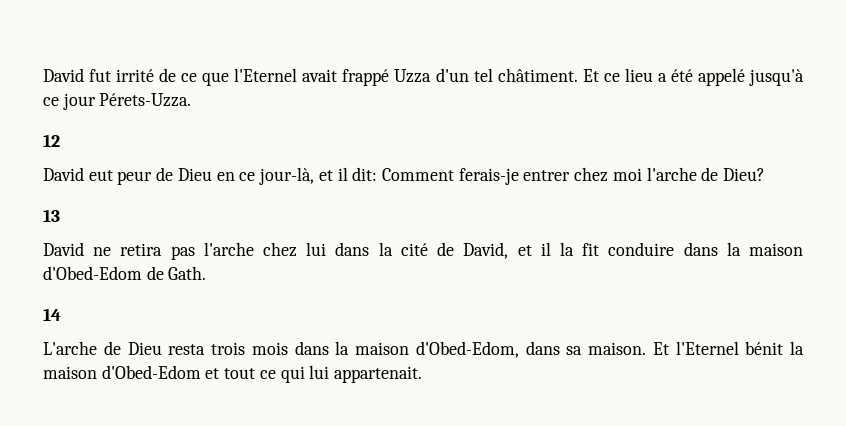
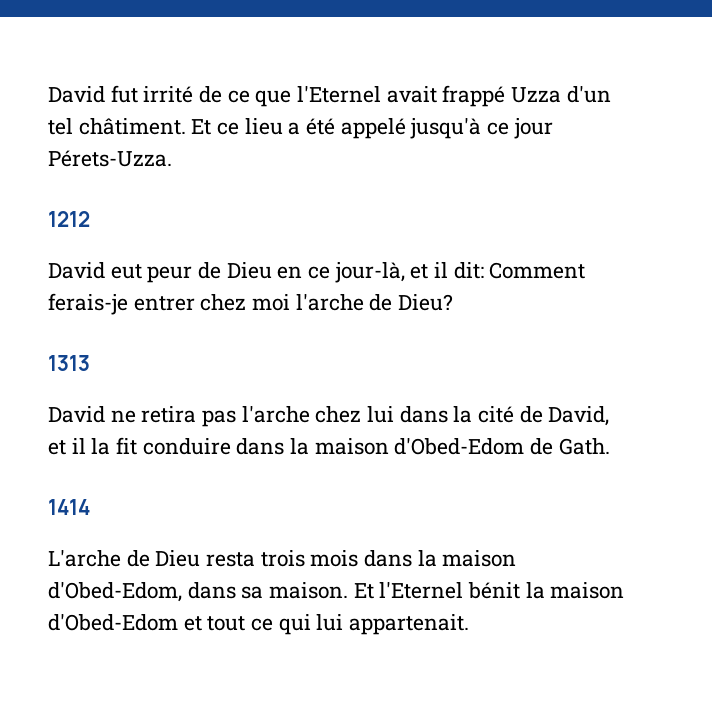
[43,134,60,147] 12 -> [48,211,90,227] 1212
[43,209,60,222] 13 -> [48,355,90,371] 1313
[43,308,61,321] 14 -> [48,499,90,515] 1414

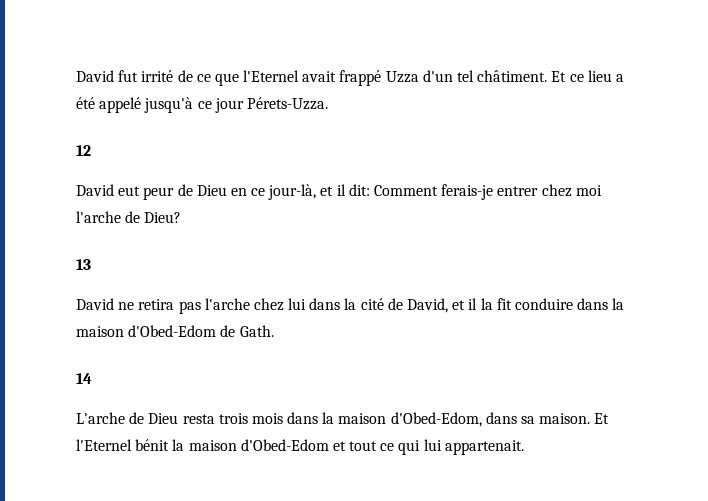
[48,211,90,227] 1212 -> [76,145,91,156] 12
[48,355,90,371] 1313 -> [76,259,91,270] 13
[48,499,90,515] 1414 -> [76,373,92,384] 14

